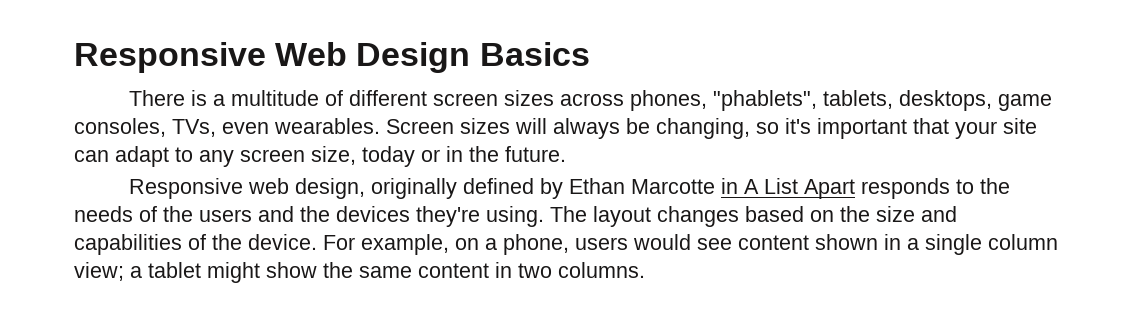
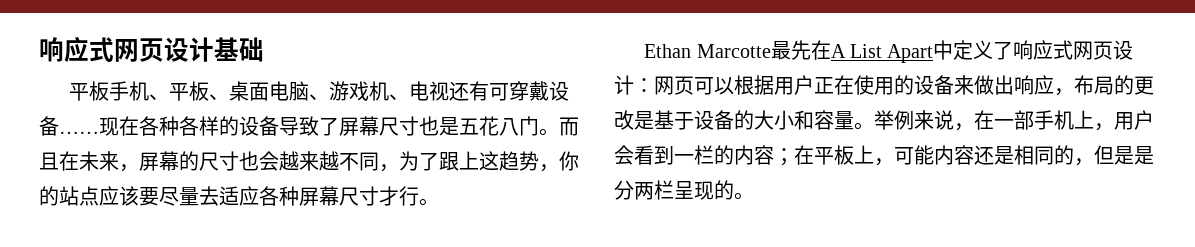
[74,42,590,73] [129,90,1053,111] [74,118,1037,139] [74,146,566,167] [129,178,564,199] Responsive Web Design Basics // There is a multitude of different screen sizes across phones, "phablets", tablets, desktops, game consoles, TVs, even wearables. Screen sizes will always be changing, so it's important that your site can adapt to any screen size, today or in the future. // Responsive web design, originally defined by -> [39,36,264,62] [69,81,570,101] [39,116,579,136] [39,151,579,172] [39,186,439,206] 响应式网页设计基础 // 平板手机、平板、桌面电脑、游戏机、电视还有可穿戴设备……现在各种各样的设备导致了屏幕尺寸也是五花八门。而且在未来，屏幕的尺寸也会越来越不同，为了跟上这趋势，你的站点应该要尽量去适应各种屏幕尺寸才行。 //
[721,178,739,194] in -> [770,40,831,60] 最先在
[861,178,1011,199] [74,206,957,227] [74,234,1058,255] [74,262,645,283] responds to the needs of the users and the devices they're using. The layout changes based on the size and capabilities of the device. For example, on a phone, users would see content shown in a single column view; a tablet might show the same content in two columns. -> [933,40,1134,60] [614,75,1154,96] [614,110,1154,131] [614,145,1154,166] [614,180,754,200] 中定义了响应式网页设计：网页可以根据用户正在使用的设备来做出响应，布局的更改是基于设备的大小和容量。举例来说，在一部手机上，用户会看到一栏的内容；在平板上，可能内容还是相同的，但是是分两栏呈现的。

